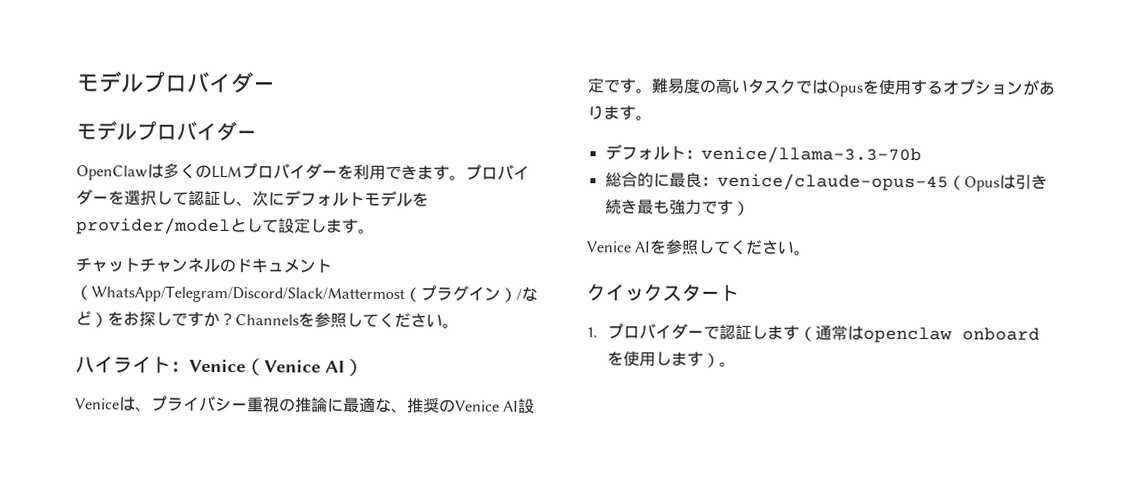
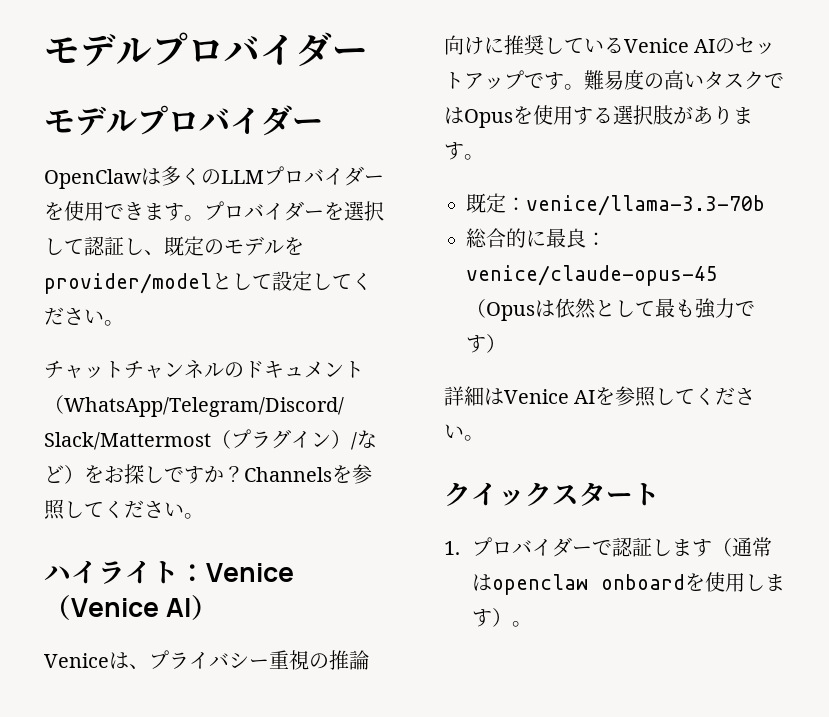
[353,164,370,180] 利 -> [64,201,84,221] 使
[252,190,365,207] 次にデフォルト -> [164,236,224,256] 既定の
[326,218,359,234] ます -> [332,272,372,290] [44,307,104,325] てください
[327,396,536,414] [587,77,605,94] に最適な、推奨のVenice AI設定 -> [444,35,776,55] [444,70,524,90] 向けに推奨しているVenice AIのセットアップ
[942,79,1023,96] オプション -> [613,105,673,125] 選択肢
[604,144,686,161] デフォルト -> [466,193,506,213] 既定
[1014,174,1048,190] [604,199,638,215] 引き続き -> [555,298,655,319] 依然として
(750, 208) none -> [444,386,504,406] 詳細は

